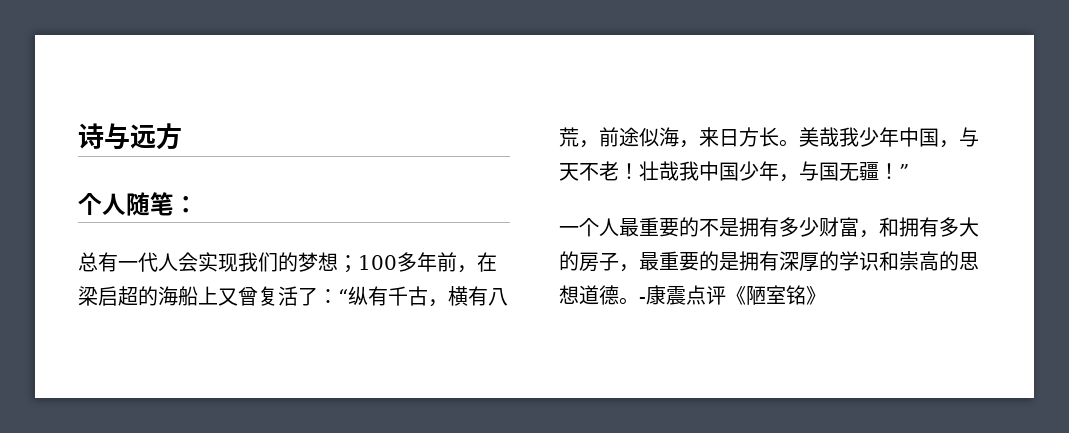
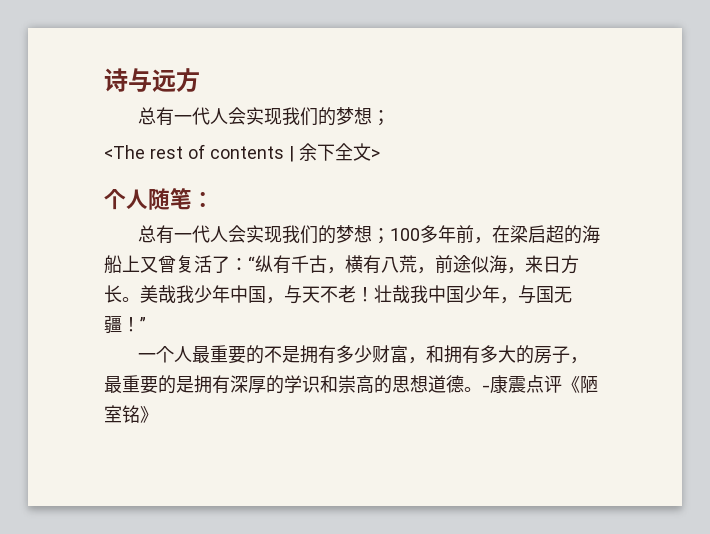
(182, 136) none -> [137,107,390,126] [104,143,380,162] // 总有一代人会实现我们的梦想； // <The rest of contents | 余下全文>

